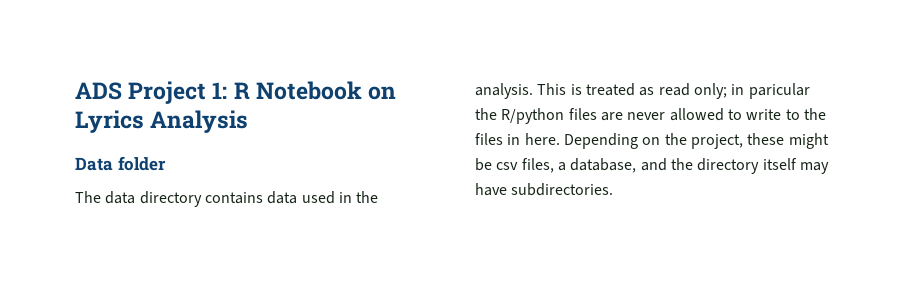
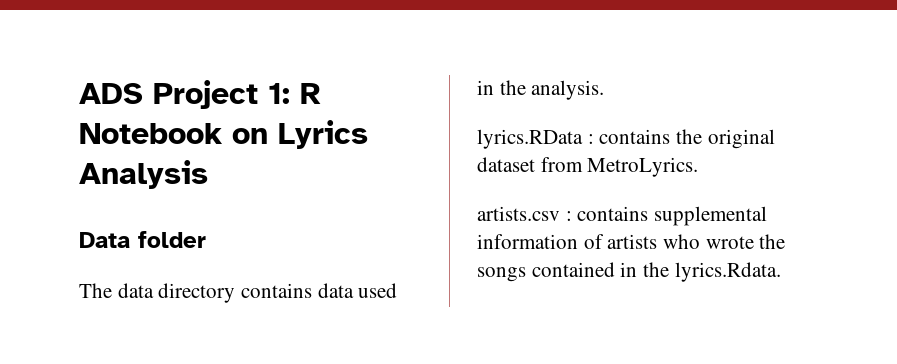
[537,83,810,99] [475,108,826,124] [475,133,829,149] [475,158,829,174] [475,183,614,196] This is treated as read only; in paricular the R/python files are never allowed to write to the files in here. Depending on the project, these might be csv files, a database, and the directory itself may have subdirectories. -> [477,129,775,149] [477,157,699,177] [477,206,768,226] [477,234,786,249] [477,262,781,282] // lyrics.RData : contains the original dataset from MetroLyrics. // artists.csv : contains supplemental information of artists who wrote the songs contained in the lyrics.Rdata.

